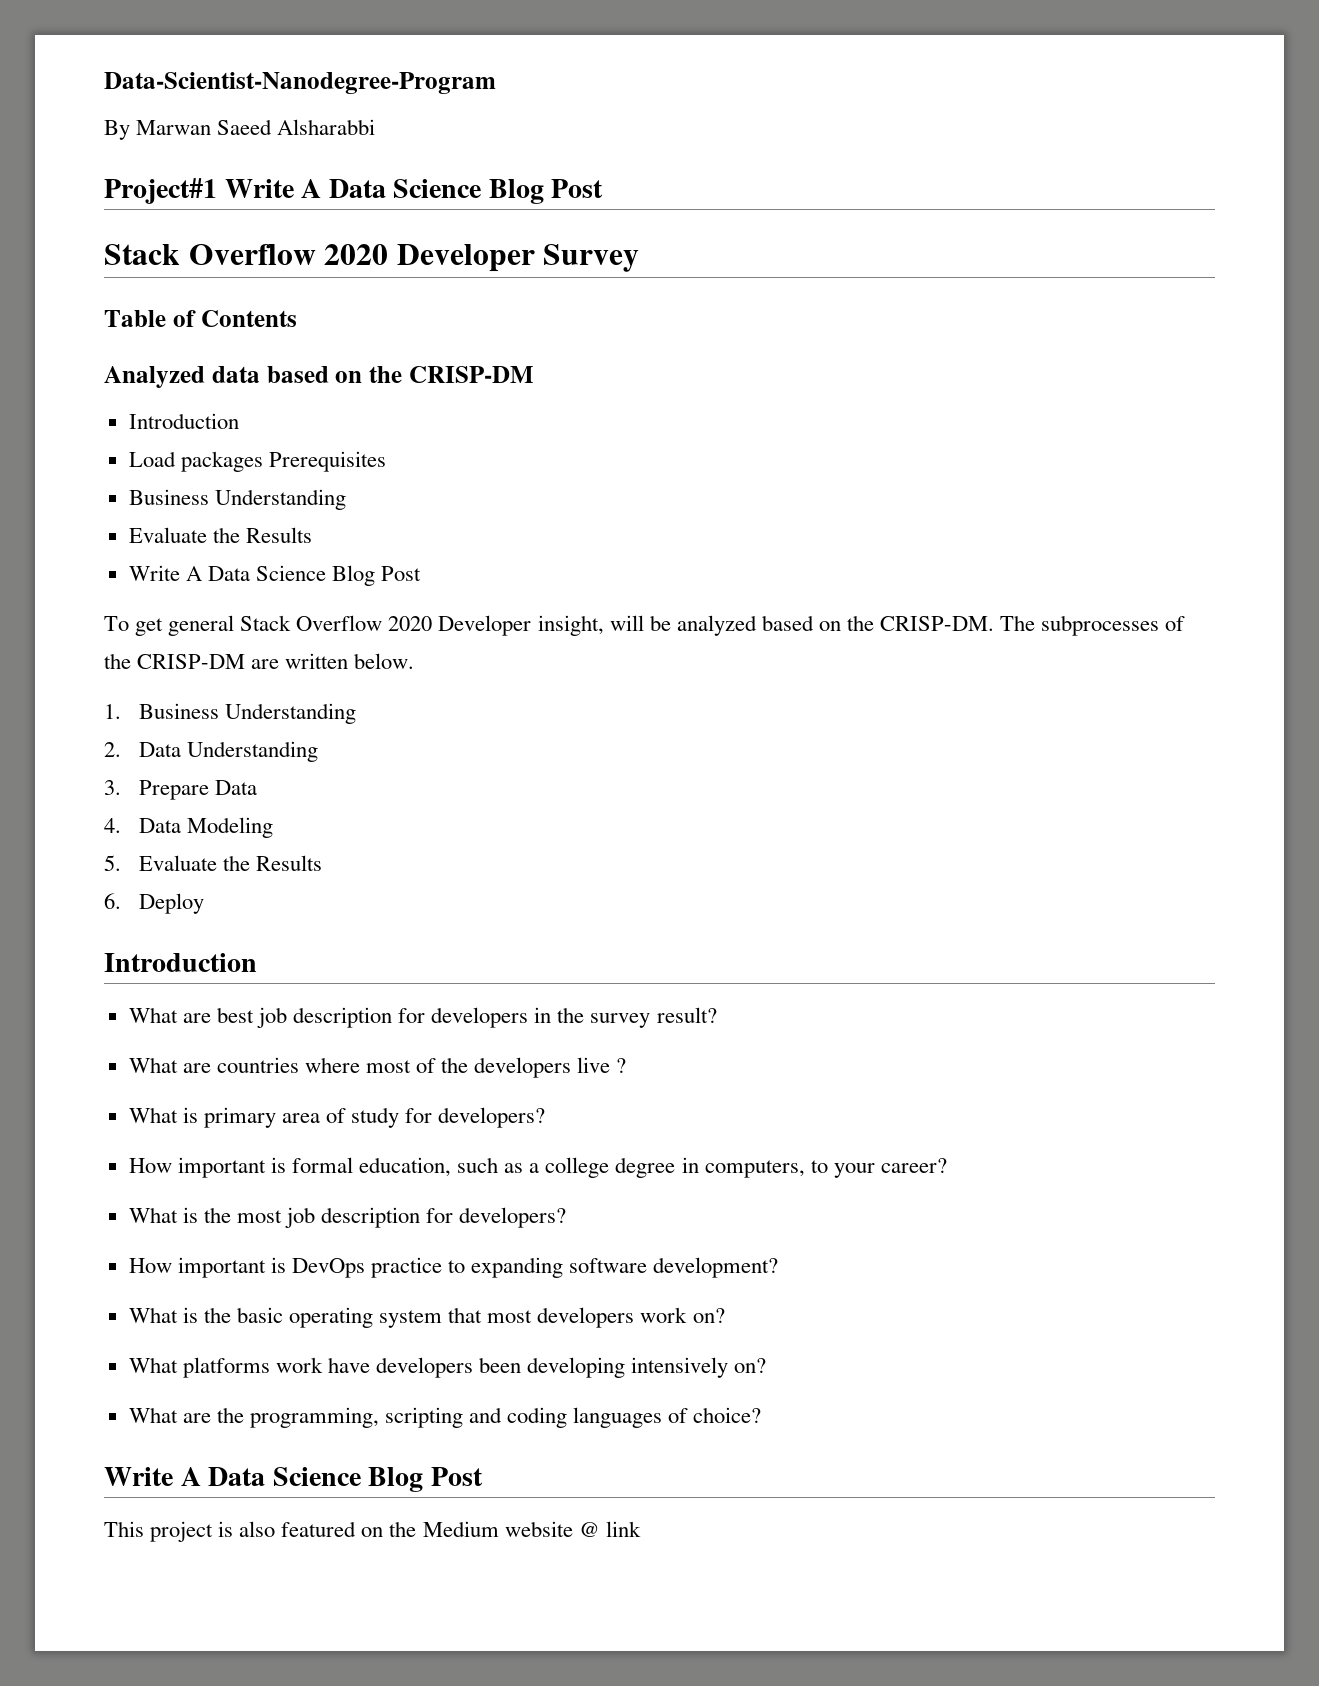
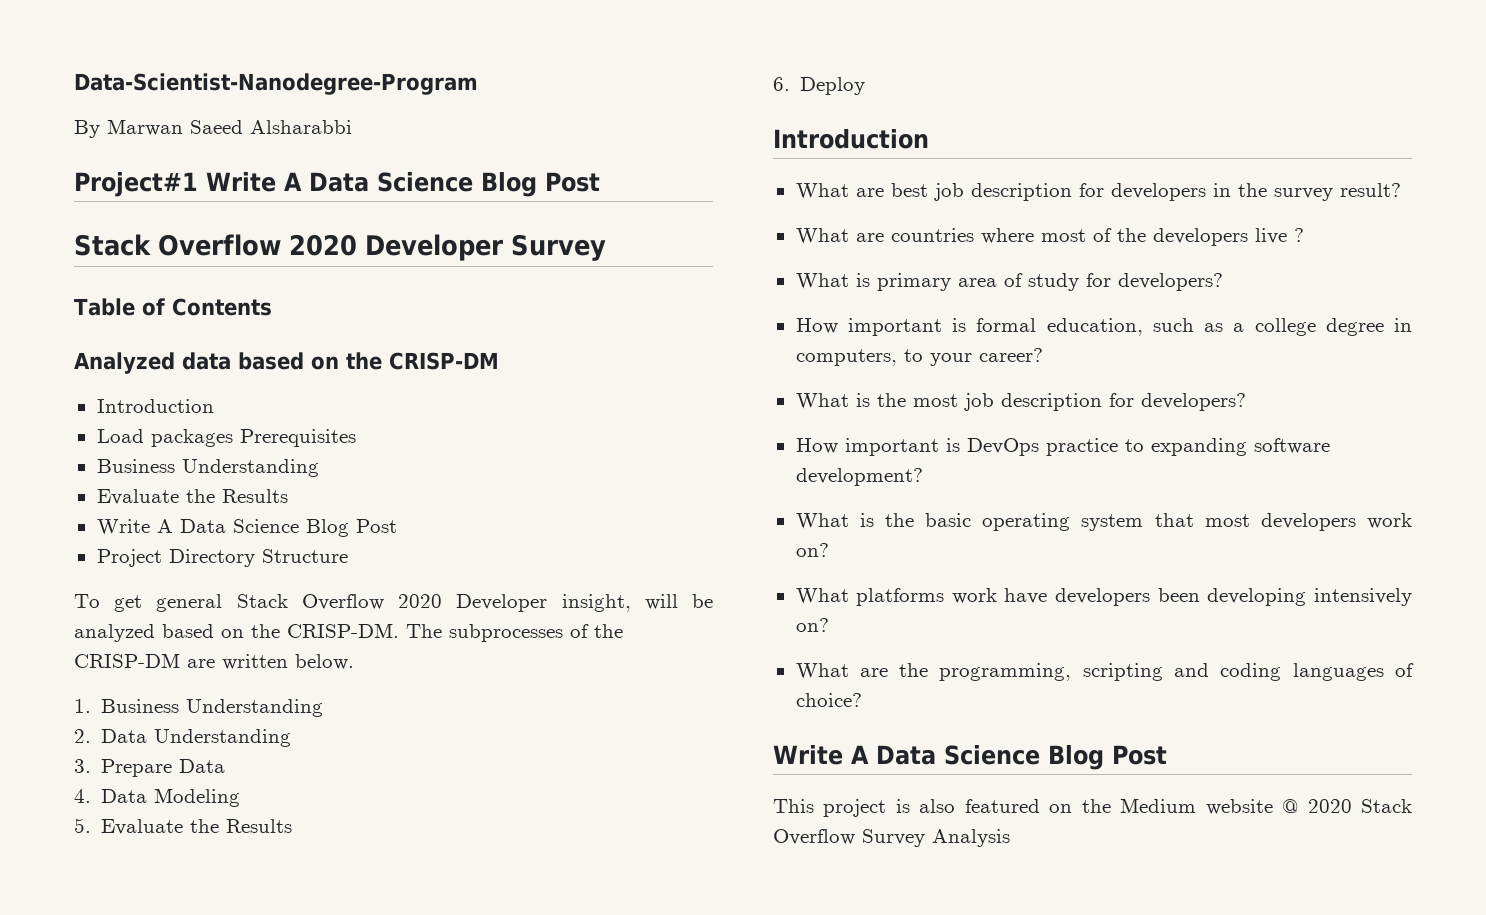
(422, 573) none -> [96,549,348,567] // Project Directory Structure
[605,1521,641,1537] link -> [1307,799,1412,813] [773,829,1010,847] 2020 Stack Overflow Survey Analysis

